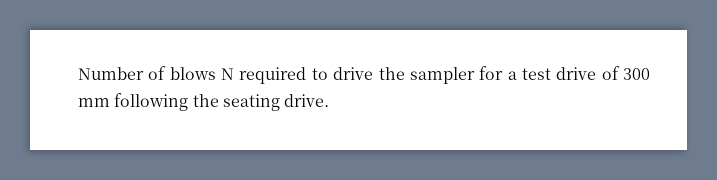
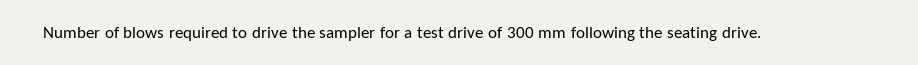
[221,68,235,80] N -> (165, 32) none

